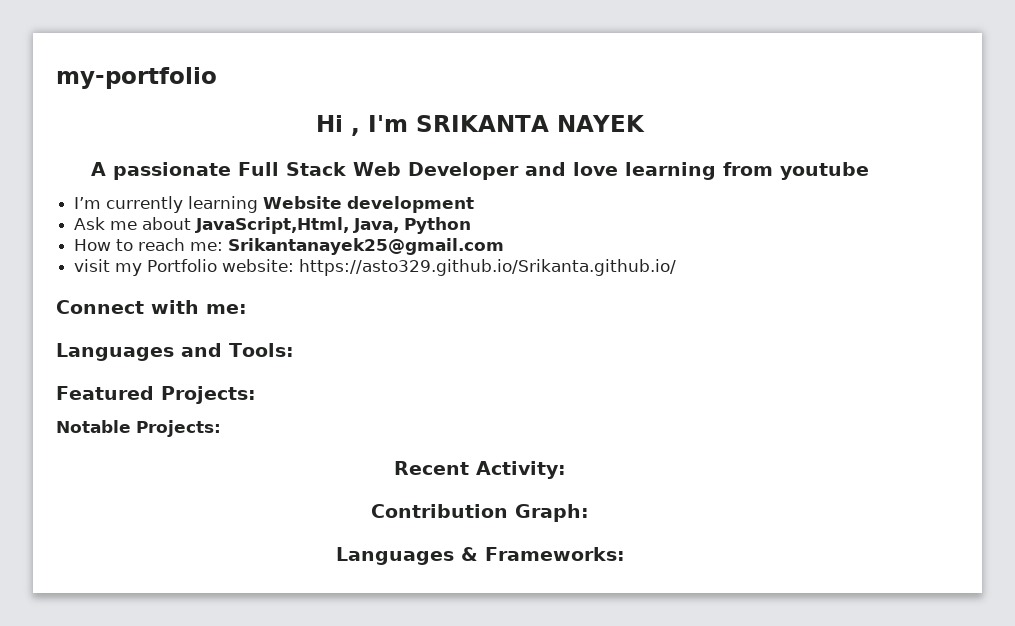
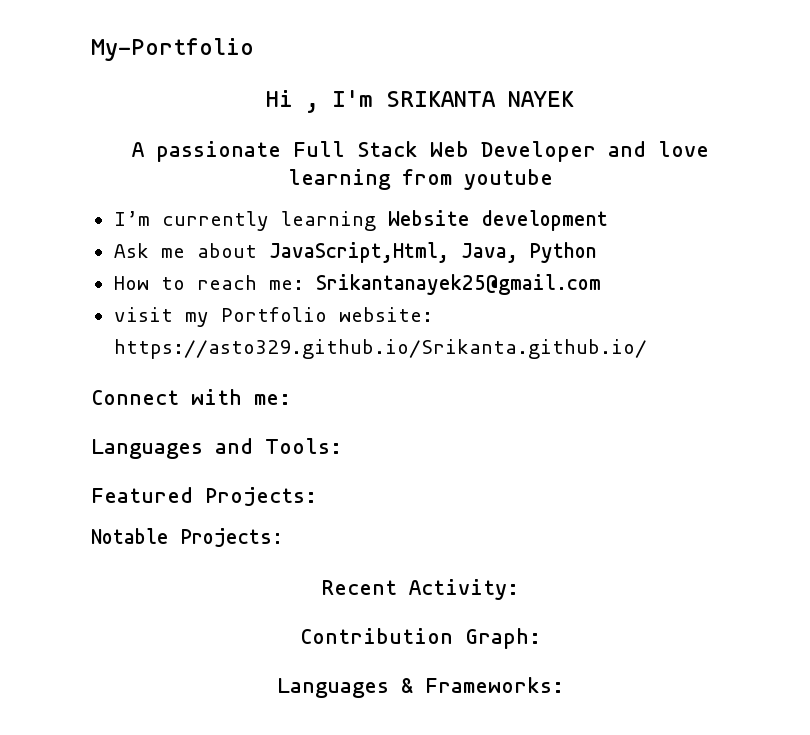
[56,67,217,89] my-portfolio -> [91,38,254,61] My-Portfolio

